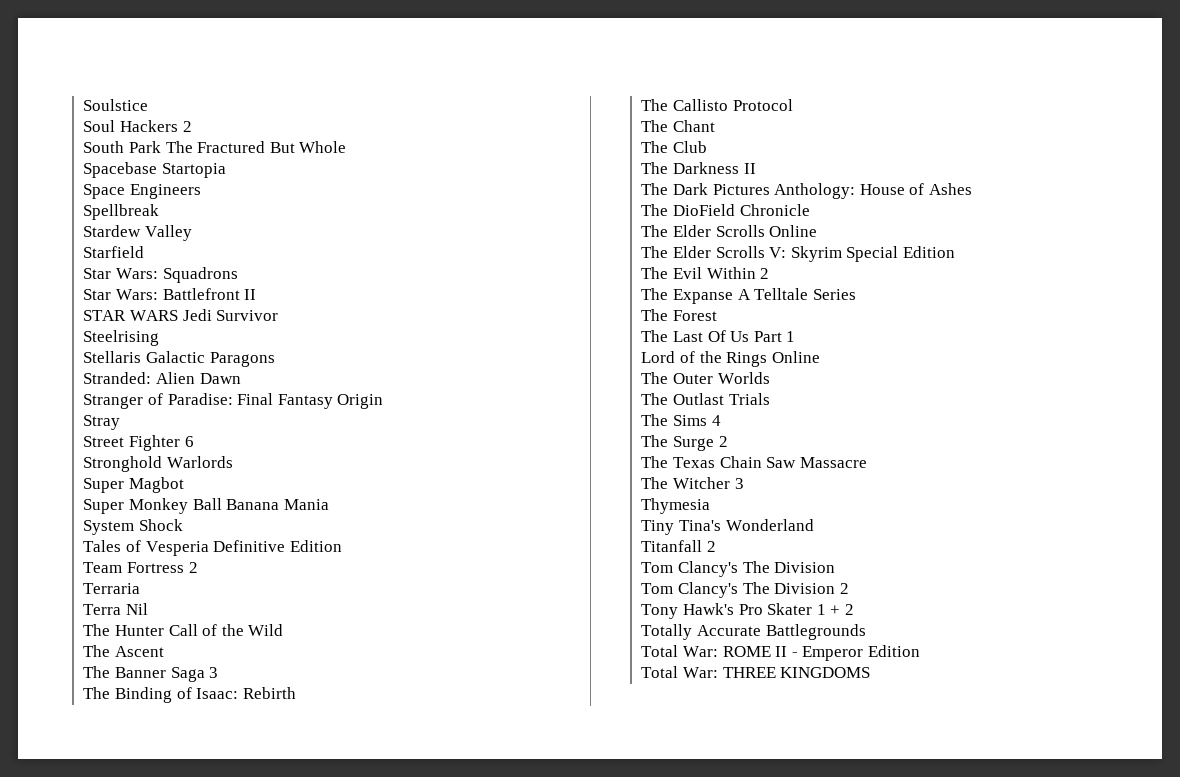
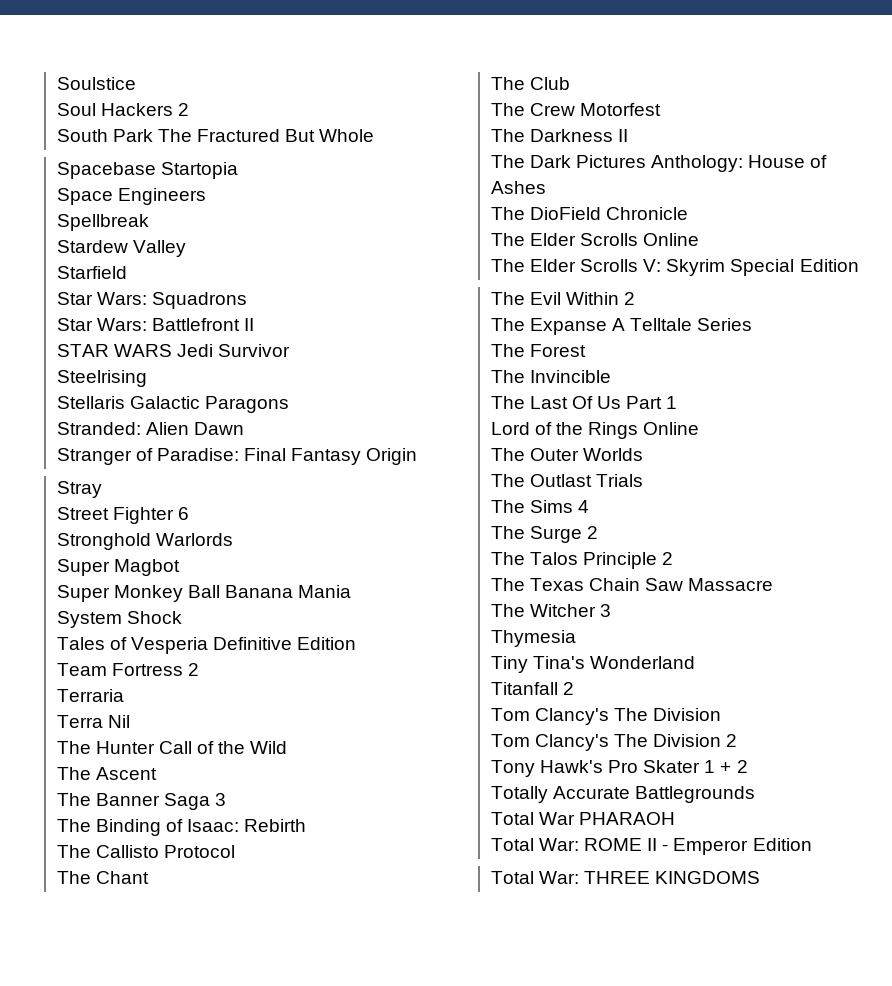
(708, 147) none -> [490,103,662,116] // The Crew Motorfest
(718, 315) none -> [490,370,611,383] // The Invincible
(728, 441) none -> [490,552,674,569] // The Talos Principle 2
(866, 632) none -> [490,812,676,825] // Total War PHARAOH

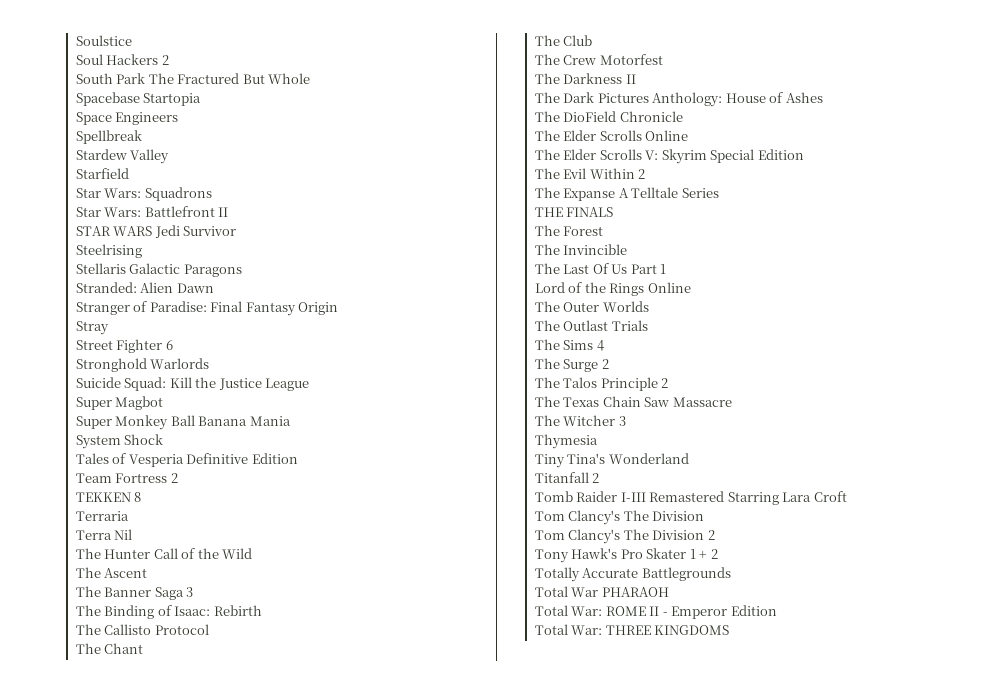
(233, 539) none -> [75,377,310,391] // Suicide Squad: Kill the Justice League
(200, 669) none -> [75,492,142,502] // TEKKEN 8
(753, 324) none -> [534,207,614,217] // THE FINALS
(574, 688) none -> [534,491,847,505] // Tomb Raider I-III Remastered Starring Lara Croft

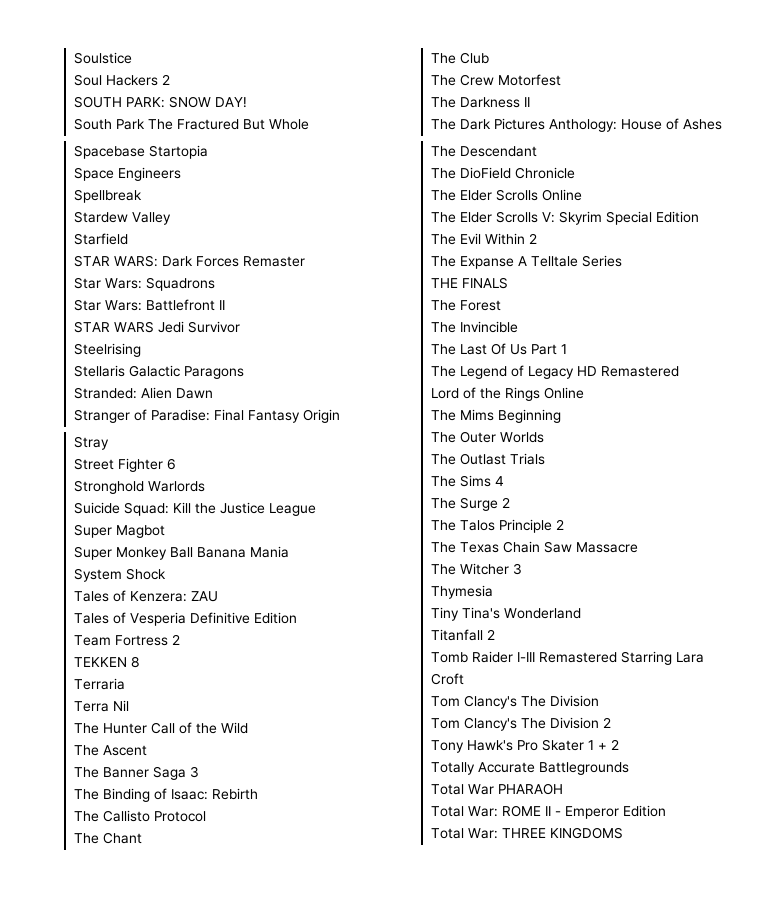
(169, 60) none -> [73,96,247,108] // SOUTH PARK: SNOW DAY!
(129, 173) none -> [73,255,305,267] // STAR WARS: Dark Forces Remaster
(164, 439) none -> [73,590,218,602] // Tales of Kenzera: ZAU
(823, 97) none -> [430,146,537,157] // The Descendant
(667, 269) none -> [430,365,679,379] // The Legend of Legacy HD Remastered
(691, 287) none -> [430,409,561,423] // The Mims Beginning

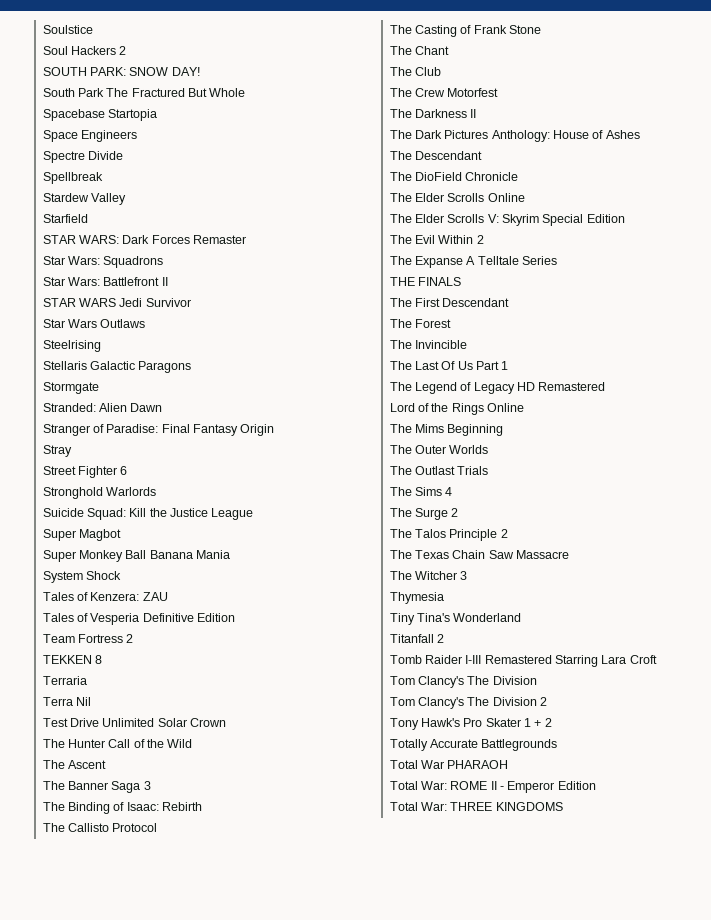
(181, 174) none -> [42,151,123,163] // Spectre Divide
(240, 327) none -> [42,319,146,328] // Star Wars Outlaws
(244, 372) none -> [42,382,99,394] // Stormgate
(129, 705) none -> [42,718,227,727] // Test Drive Unlimited Solar Crown
(206, 816) none -> [389,25,542,37] // The Casting of Frank Stone
(508, 283) none -> [389,298,510,307] // The First Descendant

